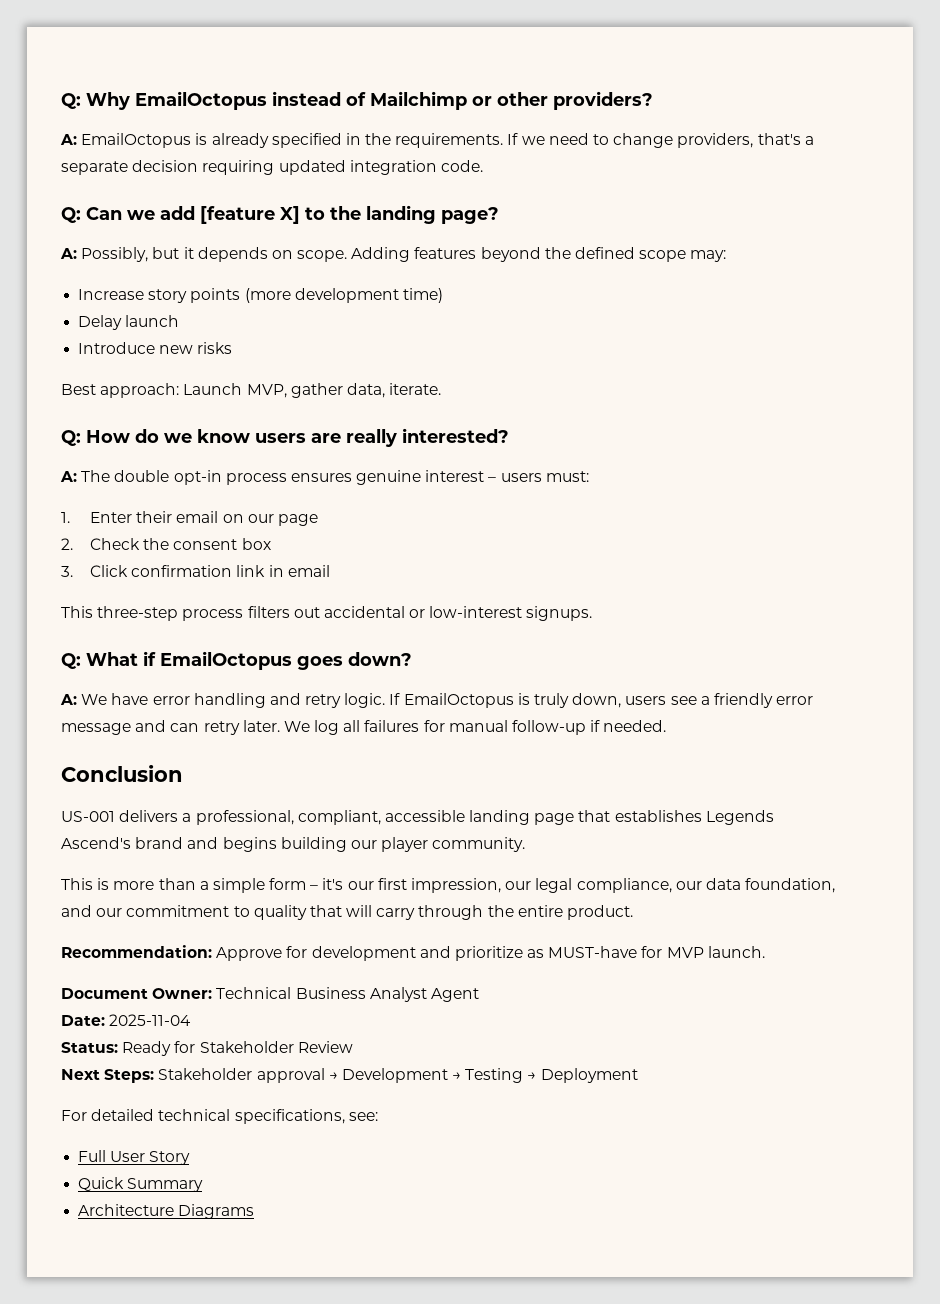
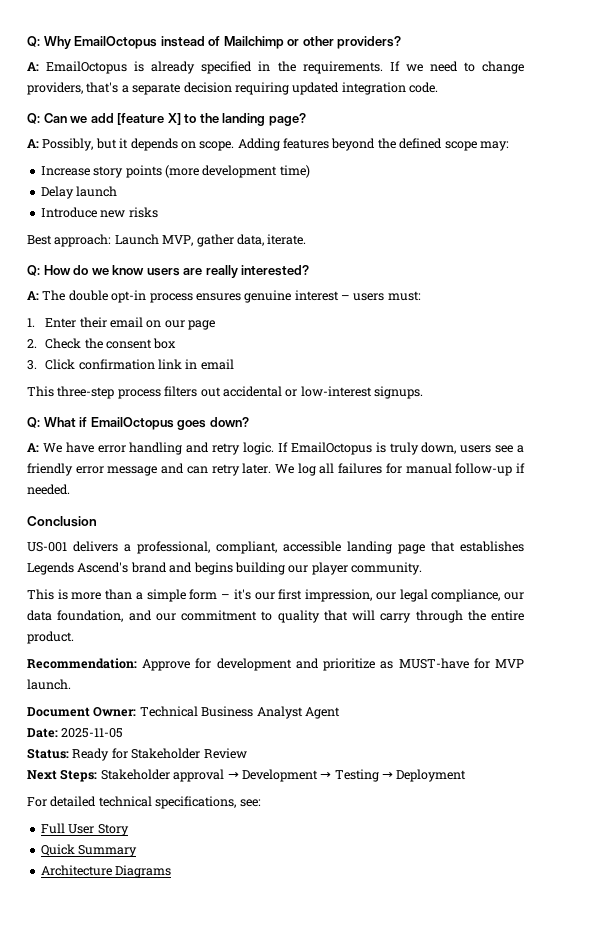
[109,1014,192,1026] 2025-11-04 -> [61,728,124,738] 2025-11-05

